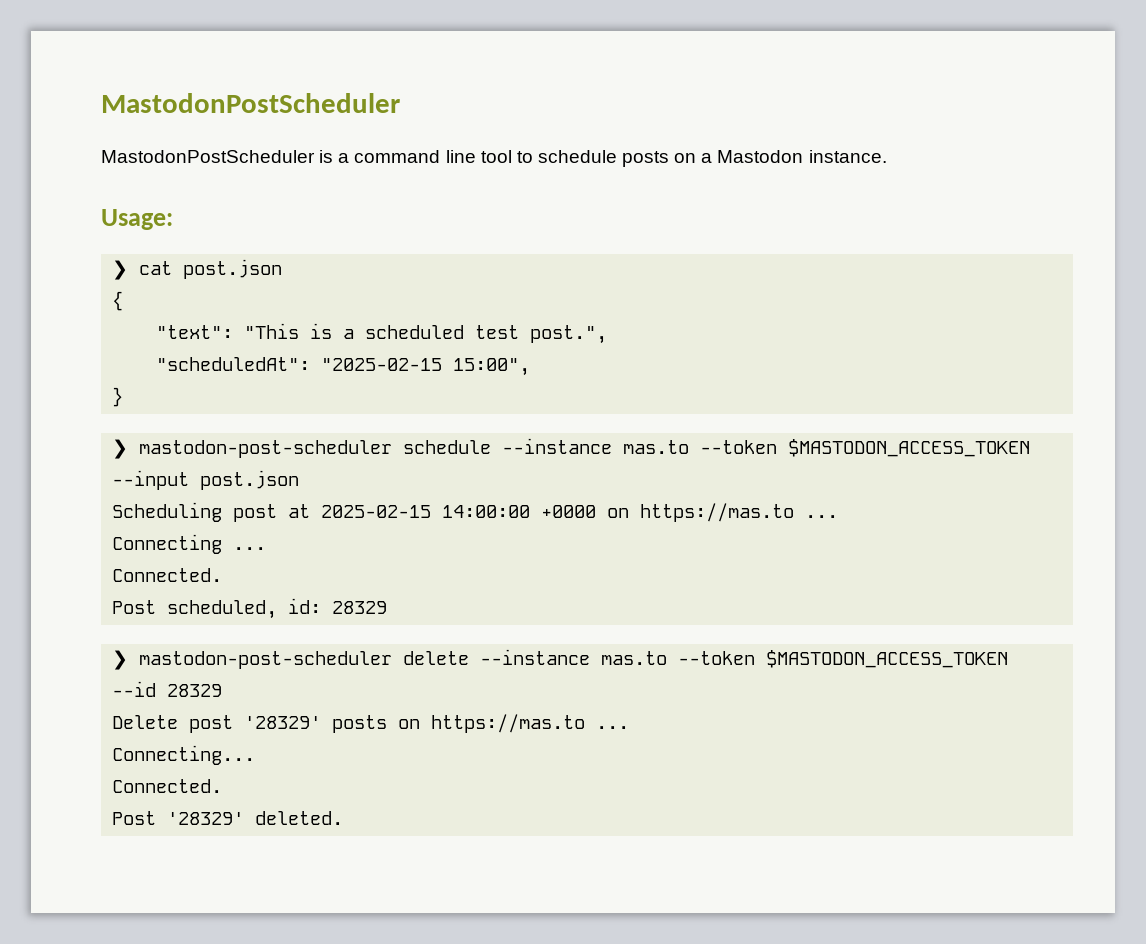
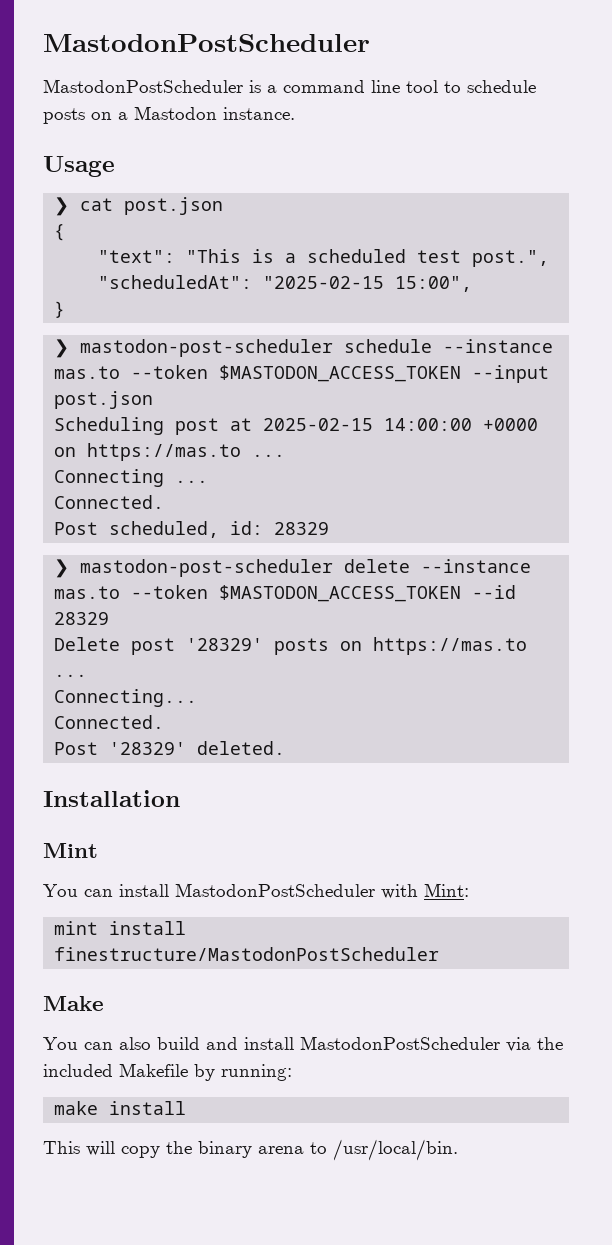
[101,209,173,230] Usage: -> [43,156,115,177] Usage
(344, 818) none -> [43,790,180,807] [43,843,98,858] [43,883,469,899] [54,921,187,935] [54,947,440,961] [43,996,104,1011] [43,1036,563,1052] [43,1063,292,1081] [54,1101,187,1115] [43,1139,458,1161] // Installation // Mint // You can install MastodonPostScheduler with Mint: // mint install finestructure/MastodonPostScheduler // Make // You can also build and install MastodonPostScheduler via the included Makefile by running: // make install // This will copy the binary arena to /usr/local/bin.

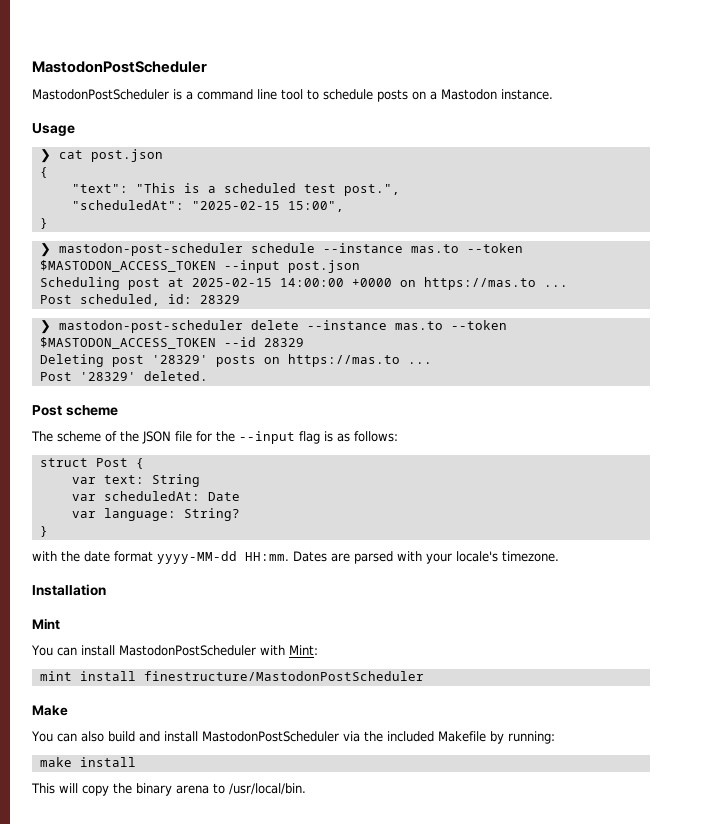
[54,469,209,487] [54,495,165,509] // Connecting ... // Connected. -> (568, 286) none
[54,637,121,651] Delete -> [39,354,104,367] Deleting
[54,689,198,707] [54,715,165,729] // Connecting... // Connected. -> (432, 363) none
(286, 748) none -> [32,405,118,416] [31,431,398,444] [39,458,144,469] [71,474,200,487] [71,491,240,501] [71,508,240,521] [39,526,48,537] [32,551,559,564] // Post scheme // The scheme of the JSON file for the --input flag is as follows: // struct Post { // var text: String // var scheduledAt: Date // var language: String? // } // with the date format yyyy-MM-dd HH:mm. Dates are parsed with your locale's timezone.

